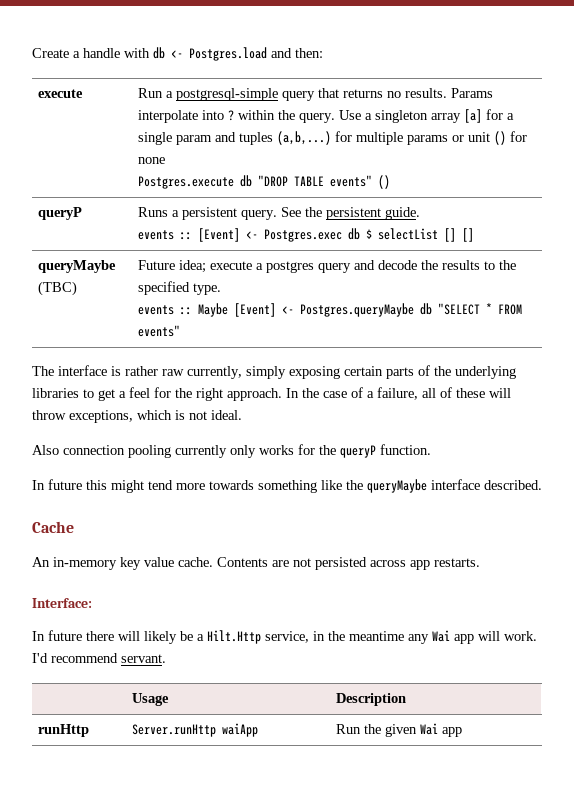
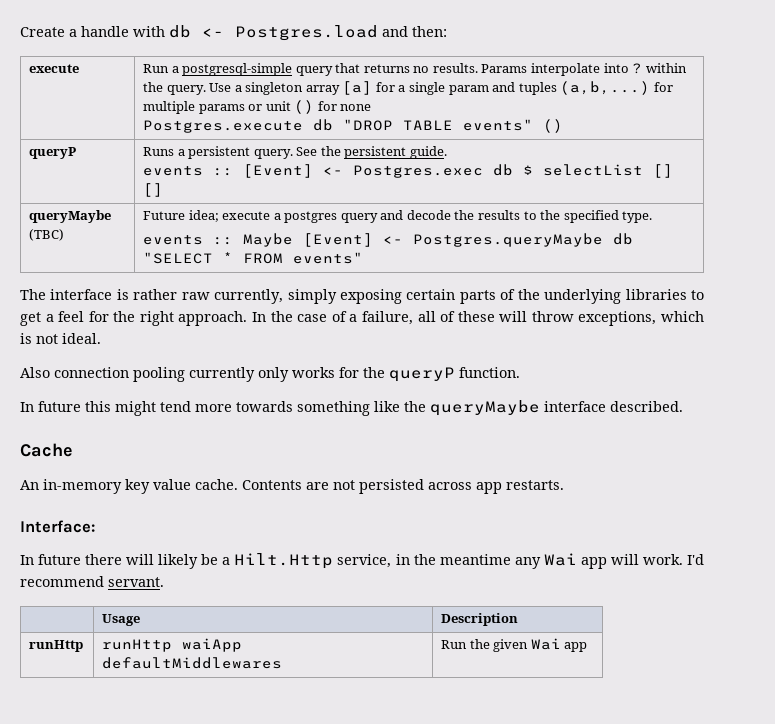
[132,724,217,737] Server.runHttp -> [102,639,173,652] runHttp
(259, 730) none -> [102,657,283,669] defaultMiddlewares

